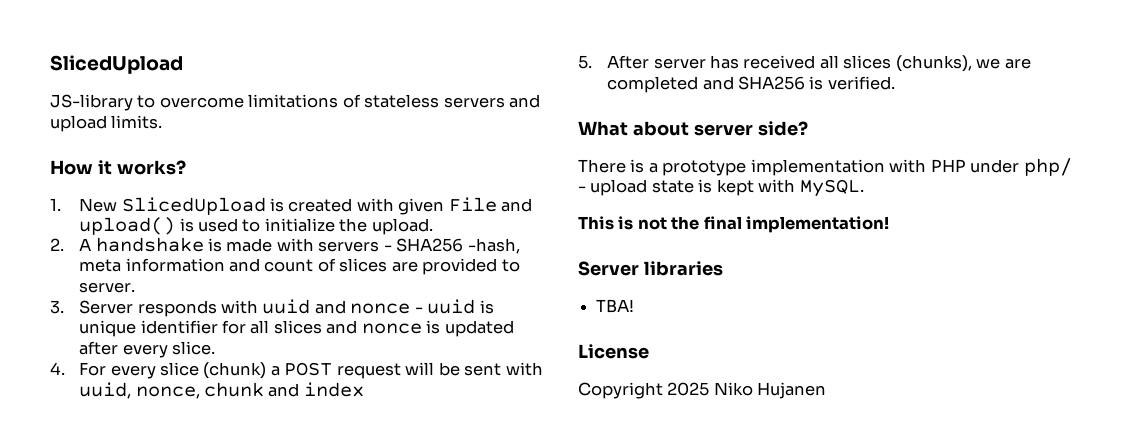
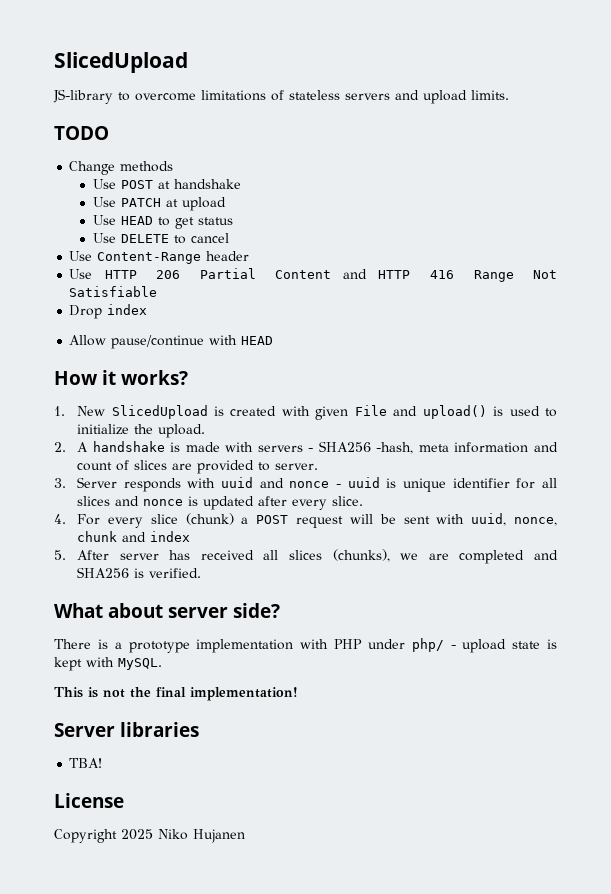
(163, 122) none -> [54,126,109,140] [69,161,174,175] [92,179,241,189] [92,197,226,211] [92,215,233,229] [92,233,229,244] [69,251,250,264] [69,268,557,282] [69,286,158,297] [69,304,148,319] [69,335,274,349] // TODO // Change methods // Use POST at handshake // Use PATCH at upload // Use HEAD to get status // Use DELETE to cancel // Use Content-Range header // Use HTTP 206 Partial Content and HTTP 416 Range Not Satisfiable // Drop index // Allow pause/continue with HEAD

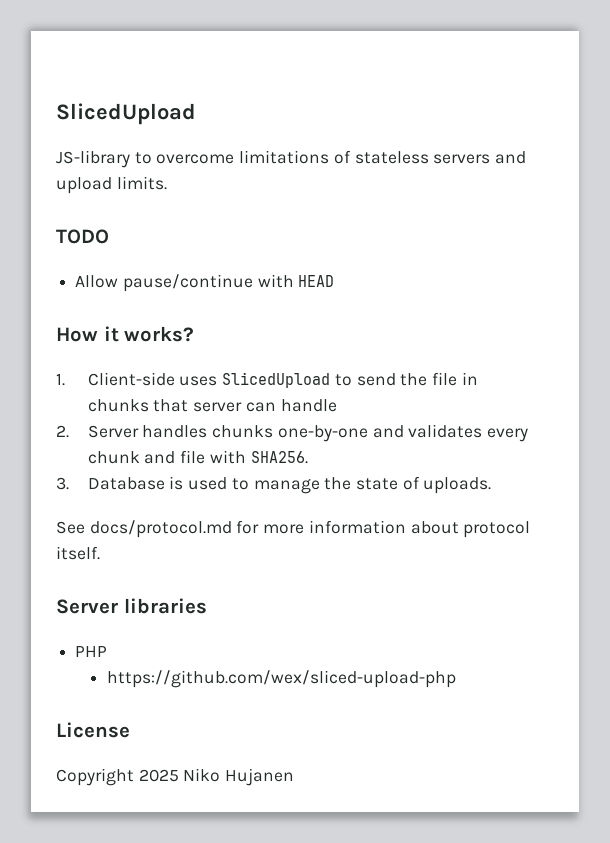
[69,161,174,175] [92,179,241,189] [92,197,226,211] [92,215,233,229] [92,233,229,244] [69,251,250,264] [69,268,557,282] [69,286,158,297] [69,304,148,319] // Change methods // Use POST at handshake // Use PATCH at upload // Use HEAD to get status // Use DELETE to cancel // Use Content-Range header // Use HTTP 206 Partial Content and HTTP 416 Range Not Satisfiable // Drop index -> (109, 236) none
[77,405,557,420] [77,424,206,438] [54,441,559,454] [77,460,319,474] [54,477,557,492] [77,496,364,510] [54,513,558,528] [77,531,191,542] [54,549,558,564] [77,567,202,578] [54,603,280,618] [54,638,557,653] [54,657,162,671] [54,687,298,701] New SlicedUpload is created with given File and upload() is used to initialize the upload. // 2. A handshake is made with servers - SHA256 -hash, meta information and count of slices are provided to server. // 3. Server responds with uuid and nonce - uuid is unique identifier for all slices and nonce is updated after every slice. // 4. For every slice (chunk) a POST request will be sent with uuid, nonce, chunk and index // 5. After server has received all slices (chunks), we are completed and SHA256 is verified. // What about server side? // There is a prototype implementation with PHP under php/ - upload state is kept with MySQL. // This is not the final implementation! -> [87,372,478,388] [87,399,337,412] [56,424,529,442] [87,450,308,464] [56,476,492,494] [56,520,531,538] [56,546,100,560] Client-side uses SlicedUpload to send the file in chunks that server can handle // 2. Server handles chunks one-by-one and validates every chunk and file with SHA256. // 3. Database is used to manage the state of uploads. // See docs/protocol.md for more information about protocol itself.
[69,758,103,768] TBA! -> [75,646,108,657] [106,670,456,688] PHP // https://github.com/wex/sliced-upload-php

